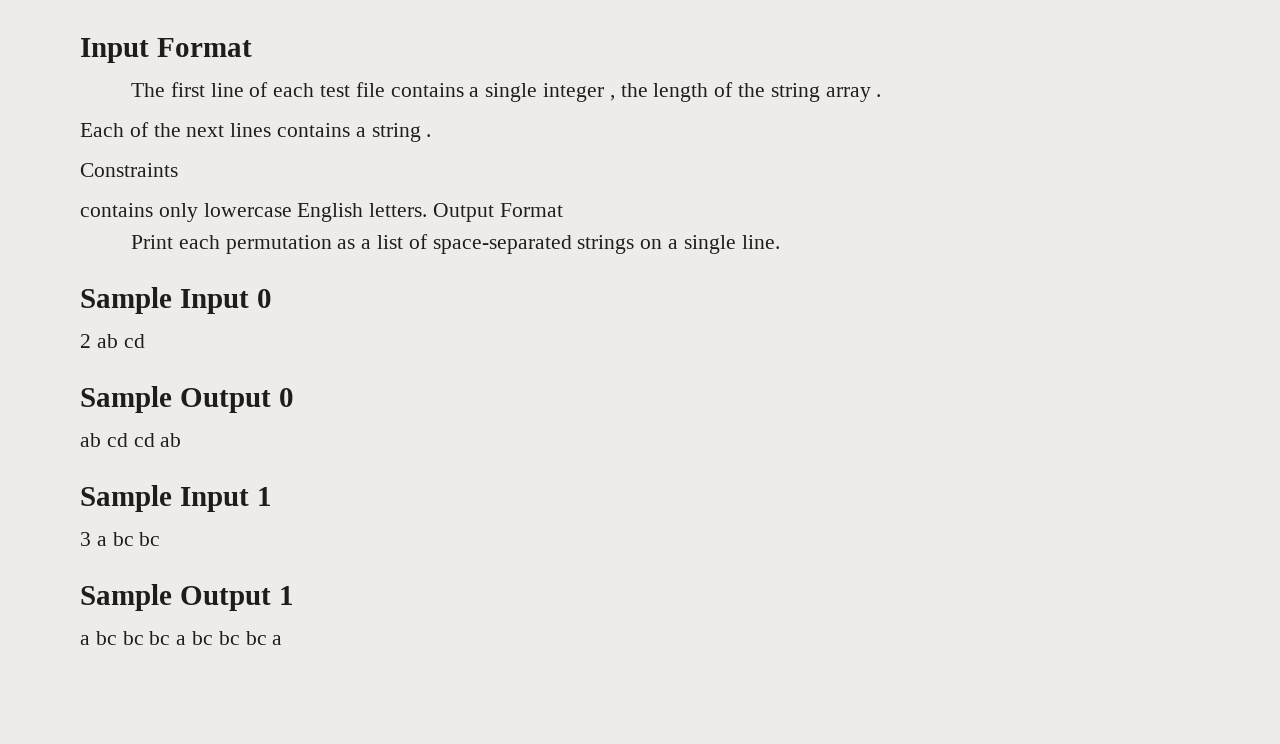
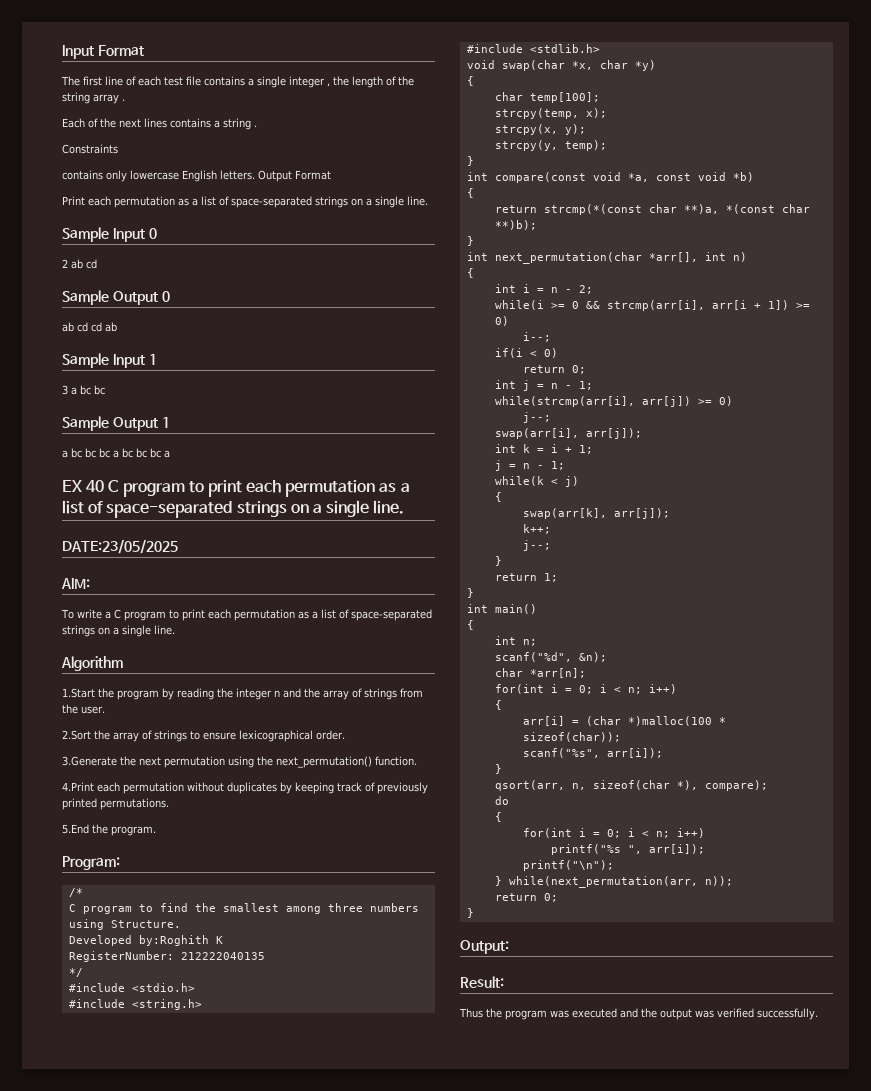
(283, 640) none -> [62,480,410,497] [62,500,405,518] [62,539,178,554] [61,578,90,589] [61,609,432,621] [62,625,175,637] [61,656,123,671] [62,688,423,700] [62,704,105,714] [62,730,345,742] [62,756,417,768] [62,782,428,794] [62,798,169,810] [62,824,156,836] [62,856,120,870] [68,888,83,897] [68,903,419,914] [68,919,181,930] [68,935,223,946] [68,951,265,962] [68,968,83,977] [68,983,195,992] [68,999,202,1010] [466,44,600,53] [466,60,656,71] [466,76,474,86] [494,92,600,103] [494,108,607,119] [494,124,586,135] [494,140,607,151] [466,156,474,166] [466,172,754,183] [466,188,474,198] [494,204,810,215] [494,220,537,230] [466,236,474,246] [466,252,747,264] [466,268,474,278] [494,284,593,294] [494,300,810,311] [494,316,509,326] [522,332,551,342] [494,348,558,358] [522,365,586,374] [494,380,593,391] [494,396,733,407] [522,412,551,423] [494,428,642,439] [494,444,593,454] [494,460,565,471] [494,476,579,487] [494,492,502,502] [522,508,670,519] [522,524,551,534] [522,540,551,551] [494,556,502,566] [494,573,558,582] [466,588,474,598] [466,604,537,614] [466,620,474,630] [494,636,537,646] [494,652,607,662] [494,668,586,678] [494,684,677,694] [494,700,502,710] [522,716,726,726] [522,732,621,742] [522,748,663,758] [494,764,502,774] [494,780,768,791] [494,796,509,805] [494,812,502,822] [522,828,705,838] [550,844,705,855] [522,860,614,871] [494,876,733,888] [494,893,558,902] [466,908,474,918] [460,940,509,954] [460,976,504,988] [459,1008,818,1020] // EX 40 C program to print each permutation as a list of space-separated strings on a single line. // DATE:23/05/2025 // AIM: // To write a C program to print each permutation as a list of space-separated strings on a single line. // Algorithm // 1.Start the program by reading the integer n and the array of strings from the user. // 2.Sort the array of strings to ensure lexicographical order. // 3.Generate the next permutation using the next_permutation() function. // 4.Print each permutation without duplicates by keeping track of previously printed permutations. // 5.End the program. // Program: // /* // C program to find the smallest among three numbers using Structure. // Developed by:Roghith K // RegisterNumber: 212222040135 // */ // #include <stdio.h> // #include <string.h> // #include <stdlib.h> // void swap(char *x, char *y) // { // char temp[100]; // strcpy(temp, x); // strcpy(x, y); // strcpy(y, temp); // } // int compare(const void *a, const void *b) // { // return strcmp(*(const char **)a, *(const char **)b); // } // int next_permutation(char *arr[], int n) // { // int i = n - 2; // while(i >= 0 && strcmp(arr[i], arr[i + 1]) >= 0) // i--; // if(i < 0) // return 0; // int j = n - 1; // while(strcmp(arr[i], arr[j]) >= 0) // j--; // swap(arr[i], arr[j]); // int k = i + 1; // j = n - 1; // while(k < j) // { // swap(arr[k], arr[j]); // k++; // j--; // } // return 1; // } // int main() // { // int n; // scanf("%d", &n); // char *arr[n]; // for(int i = 0; i < n; i++) // { // arr[i] = (char *)malloc(100 * sizeof(char)); // scanf("%s", arr[i]); // } // qsort(arr, n, sizeof(char *), compare); // do // { // for(int i = 0; i < n; i++) // printf("%s ", arr[i]); // printf("\n"); // } while(next_permutation(arr, n)); // return 0; // } // Output: // Result: // Thus the program was executed and the output was verified successfully.

